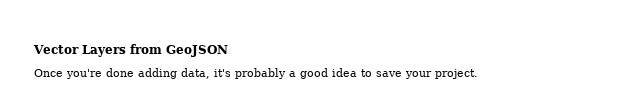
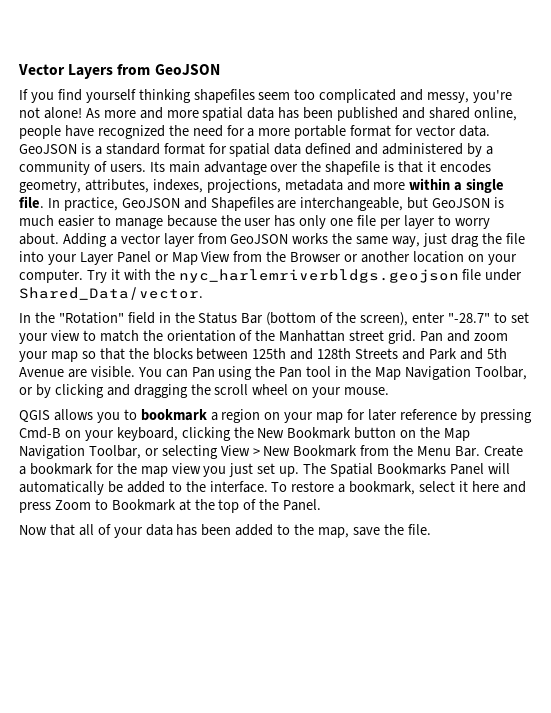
[34,68,478,79] Once you're done adding data, it's probably a good idea to save your project. -> [19,89,513,103] [19,107,517,121] [19,125,490,139] [19,143,493,157] [19,161,491,175] [19,178,505,193] [19,196,505,211] [19,215,490,229] [19,233,525,247] [19,251,517,265] [19,269,523,283] [19,287,203,300] [19,312,529,326] [19,330,508,344] [19,348,507,362] [19,366,527,380] [19,384,390,398] [19,409,532,423] [19,427,471,441] [19,445,523,459] [19,463,510,477] [19,481,526,495] [19,499,322,513] [19,524,431,538] If you find yourself thinking shapefiles seem too complicated and messy, you're not alone! As more and more spatial data has been published and shared online, people have recognized the need for a more portable format for vector data. GeoJSON is a standard format for spatial data defined and administered by a community of users. Its main advantage over the shapefile is that it encodes geometry, attributes, indexes, projections, metadata and more within a single file. In practice, GeoJSON and Shapefiles are interchangeable, but GeoJSON is much easier to manage because the user has only one file per layer to worry about. Adding a vector layer from GeoJSON works the same way, just drag the file into your Layer Panel or Map View from the Browser or another location on your computer. Try it with the nyc_harlemriverbldgs.geojson file under Shared_Data/vector. // In the "Rotation" field in the Status Bar (bottom of the screen), enter "-28.7" to set your view to match the orientation of the Manhattan street grid. Pan and zoom your map so that the blocks between 125th and 128th Streets and Park and 5th Avenue are visible. You can Pan using the Pan tool in the Map Navigation Toolbar, or by clicking and dragging the scroll wheel on your mouse. // QGIS allows you to bookmark a region on your map for later reference by pressing Cmd-B on your keyboard, clicking the New Bookmark button on the Map Navigation Toolbar, or selecting View > New Bookmark from the Menu Bar. Create a bookmark for the map view you just set up. The Spatial Bookmarks Panel will automatically be added to the interface. To restore a bookmark, select it here and press Zoom to Bookmark at the top of the Panel. // Now that all of your data has been added to the map, save the file.

